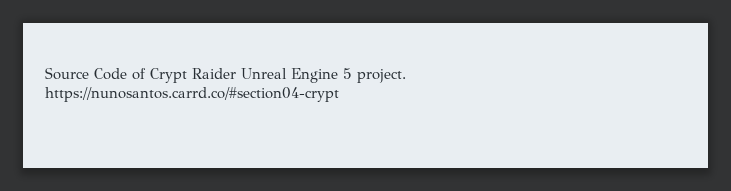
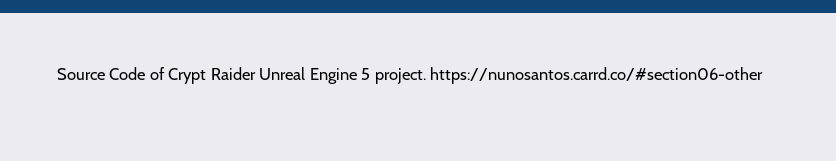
[45,87,339,102] https://nunosantos.carrd.co/#section04-crypt -> [430,67,764,84] https://nunosantos.carrd.co/#section06-other

